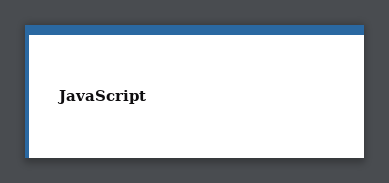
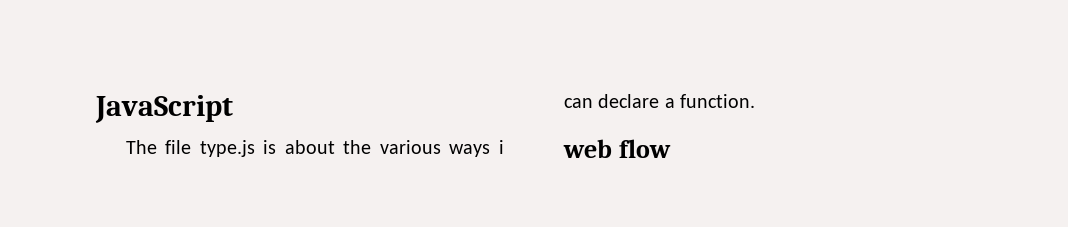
(146, 97) none -> [125,140,504,157] [564,94,756,108] [563,139,671,158] // The file type.js is about the various ways i can declare a function. // web flow

